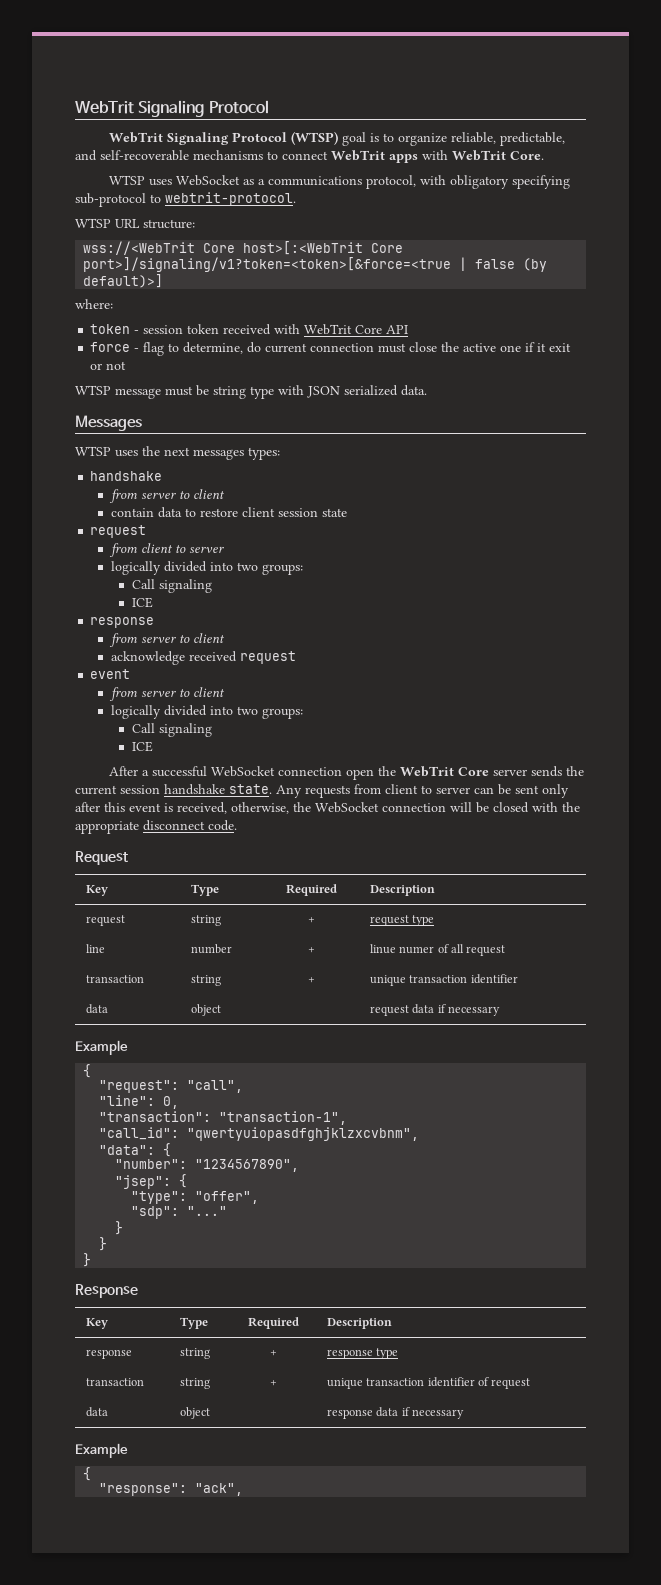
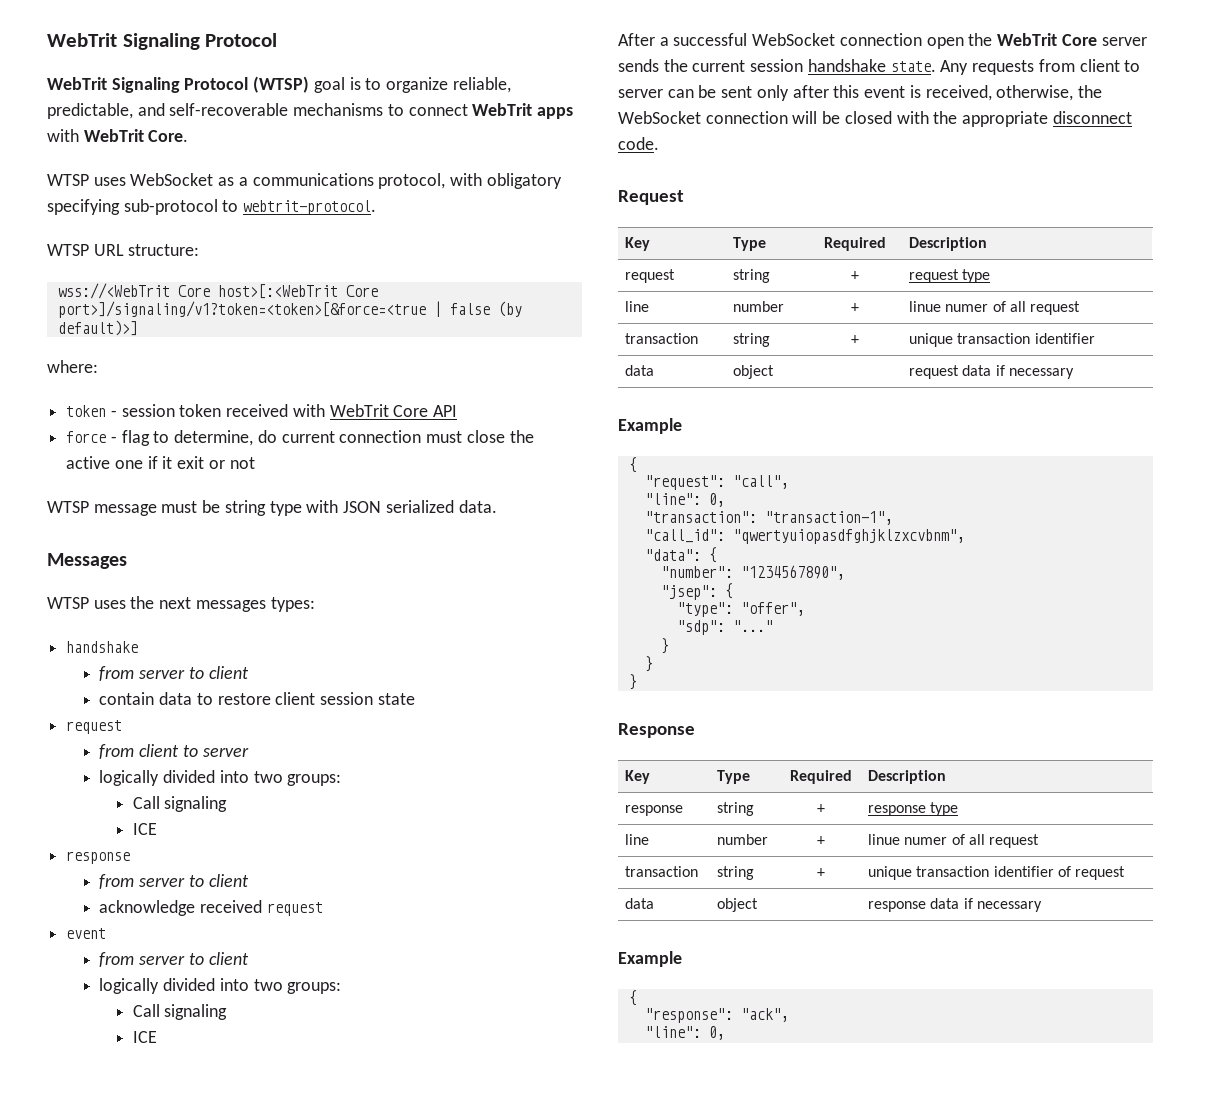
(399, 1353) none -> [625,834,650,845] [717,834,769,845] [817,836,825,845] [868,834,1040,848] // line | number | + | linue numer of all request
(244, 1489) none -> [644,1026,725,1040] // "line": 0,

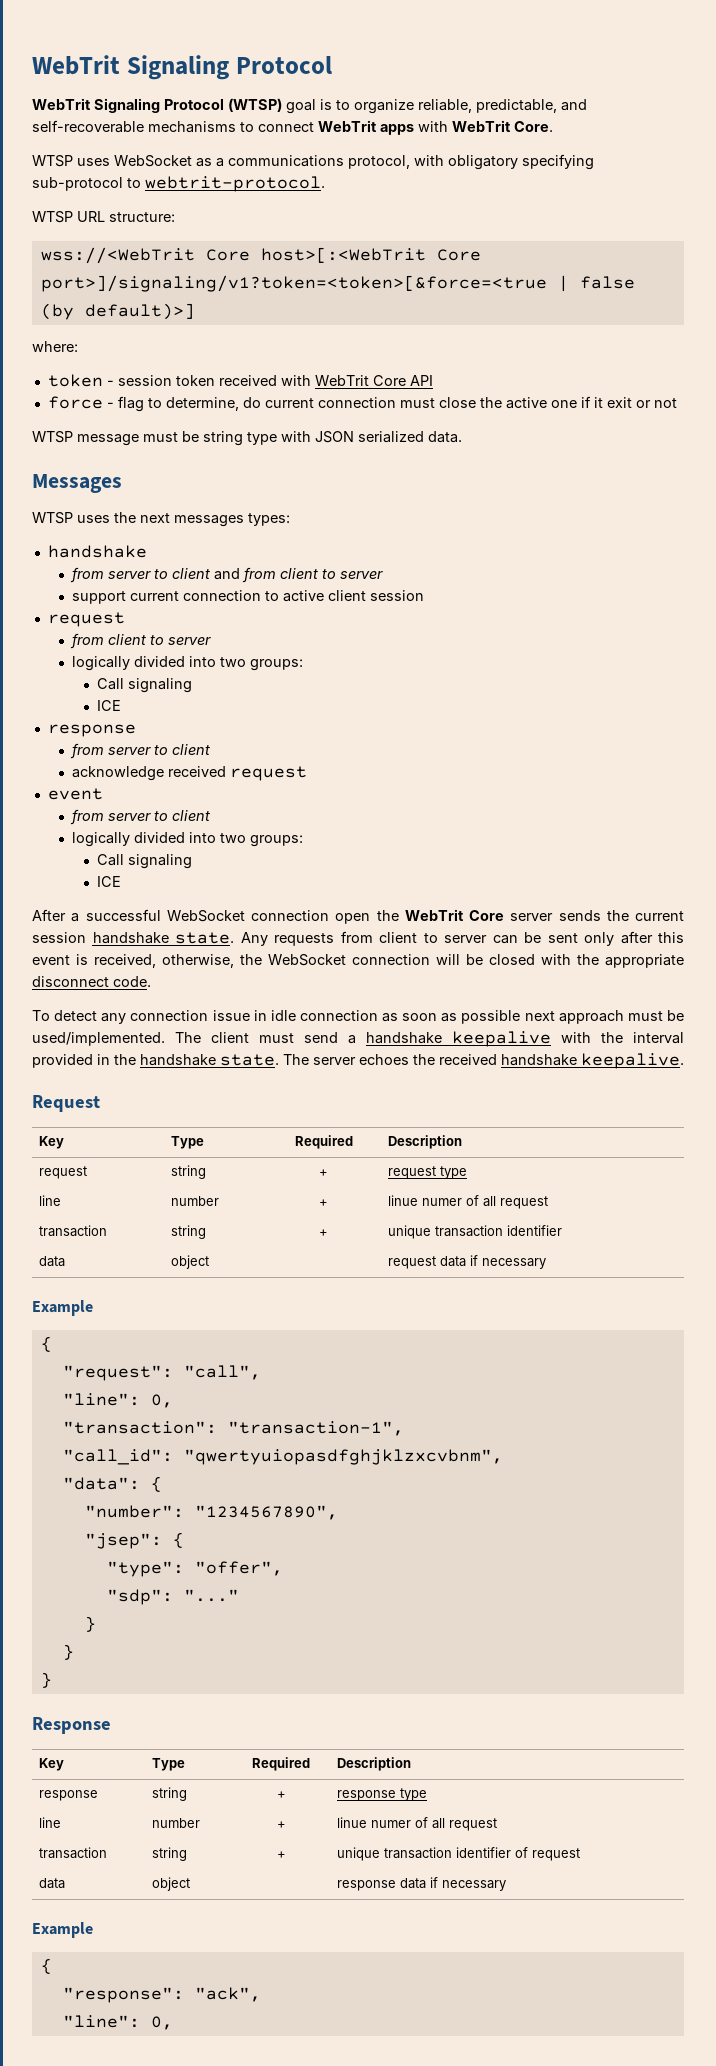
[99,692,271,705] // contain data to restore -> [214,567,384,583] [72,590,325,604] and from client to server // support current connection to active
[377,693,415,705] state -> (425, 595) none
(659, 143) none -> [32,1010,684,1024] [32,1031,684,1047] [32,1053,684,1069] // To detect any connection issue in idle connection as soon as possible next approach must be used/implemented. The client must send a handshake keepalive with the interval provided in the handshake state. The server echoes the received handshake keepalive.

